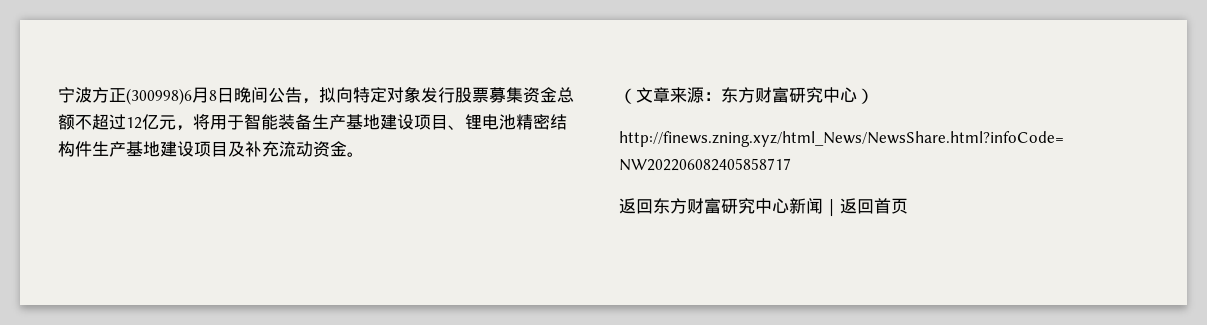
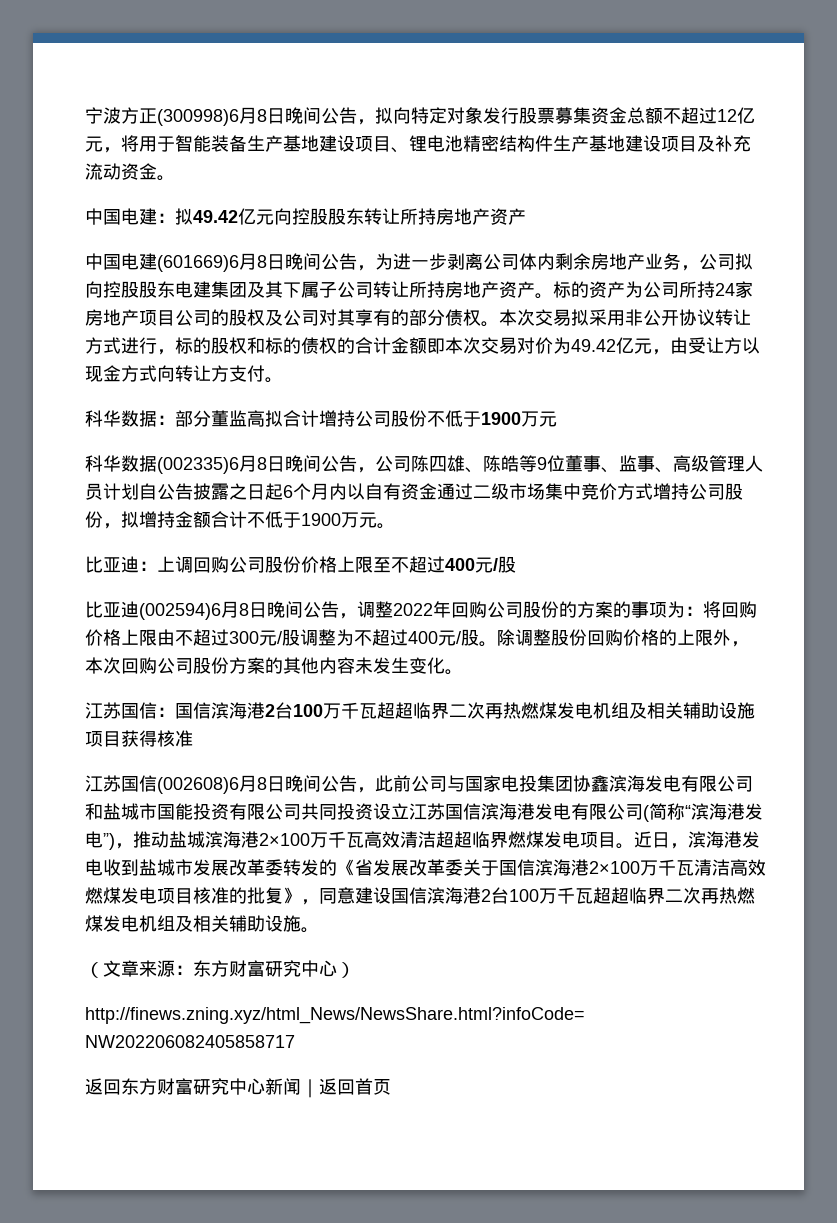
(364, 154) none -> [85,208,526,225] [85,253,753,272] [85,281,753,299] [85,309,751,327] [85,337,760,355] [85,365,283,383] [85,410,557,427] [85,455,763,474] [85,483,743,500] [85,511,395,529] [85,556,516,573] [85,601,757,620] [85,629,749,647] [85,657,463,675] [85,702,755,719] [85,730,193,747] [85,775,753,794] [85,803,763,822] [85,831,760,850] [85,859,766,876] [85,887,755,905] [85,915,319,933] // 中国电建：拟49.42亿元向控股股东转让所持房地产资产 // 中国电建(601669)6月8日晚间公告，为进一步剥离公司体内剩余房地产业务，公司拟向控股股东电建集团及其下属子公司转让所持房地产资产。标的资产为公司所持24家房地产项目公司的股权及公司对其享有的部分债权。本次交易拟采用非公开协议转让方式进行，标的股权和标的债权的合计金额即本次交易对价为49.42亿元，由受让方以现金方式向转让方支付。 // 科华数据：部分董监高拟合计增持公司股份不低于1900万元 // 科华数据(002335)6月8日晚间公告，公司陈四雄、陈皓等9位董事、监事、高级管理人员计划自公告披露之日起6个月内以自有资金通过二级市场集中竞价方式增持公司股份，拟增持金额合计不低于1900万元。 // 比亚迪：上调回购公司股份价格上限至不超过400元/股 // 比亚迪(002594)6月8日晚间公告，调整2022年回购公司股份的方案的事项为：将回购价格上限由不超过300元/股调整为不超过400元/股。除调整股份回购价格的上限外，本次回购公司股份方案的其他内容未发生变化。 // 江苏国信：国信滨海港2台100万千瓦超超临界二次再热燃煤发电机组及相关辅助设施项目获得核准 // 江苏国信(002608)6月8日晚间公告，此前公司与国家电投集团协鑫滨海发电有限公司和盐城市国能投资有限公司共同投资设立江苏国信滨海港发电有限公司(简称“滨海港发电”)，推动盐城滨海港2×100万千瓦高效清洁超超临界燃煤发电项目。近日，滨海港发电收到盐城市发展改革委转发的《省发展改革委关于国信滨海港2×100万千瓦清洁高效燃煤发电项目核准的批复》，同意建设国信滨海港2台100万千瓦超超临界二次再热燃煤发电机组及相关辅助设施。

